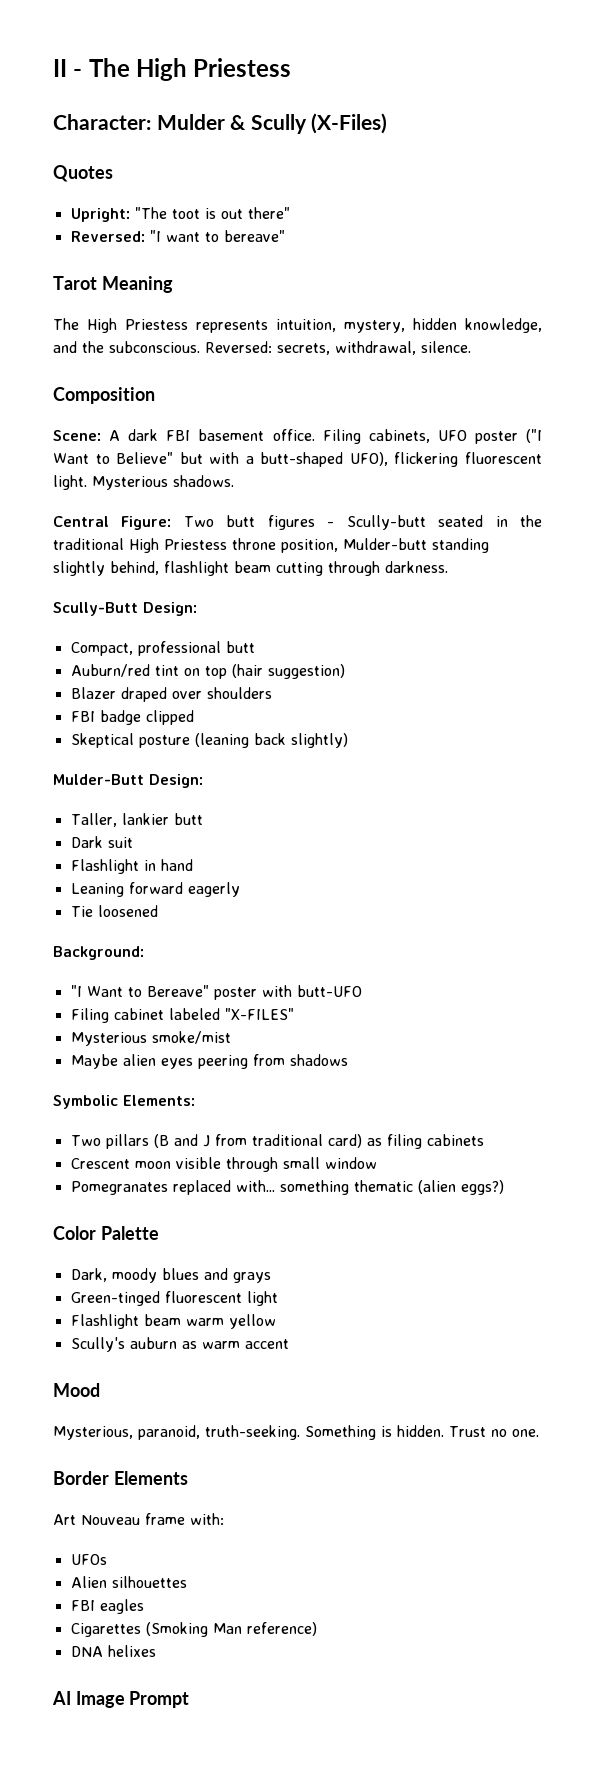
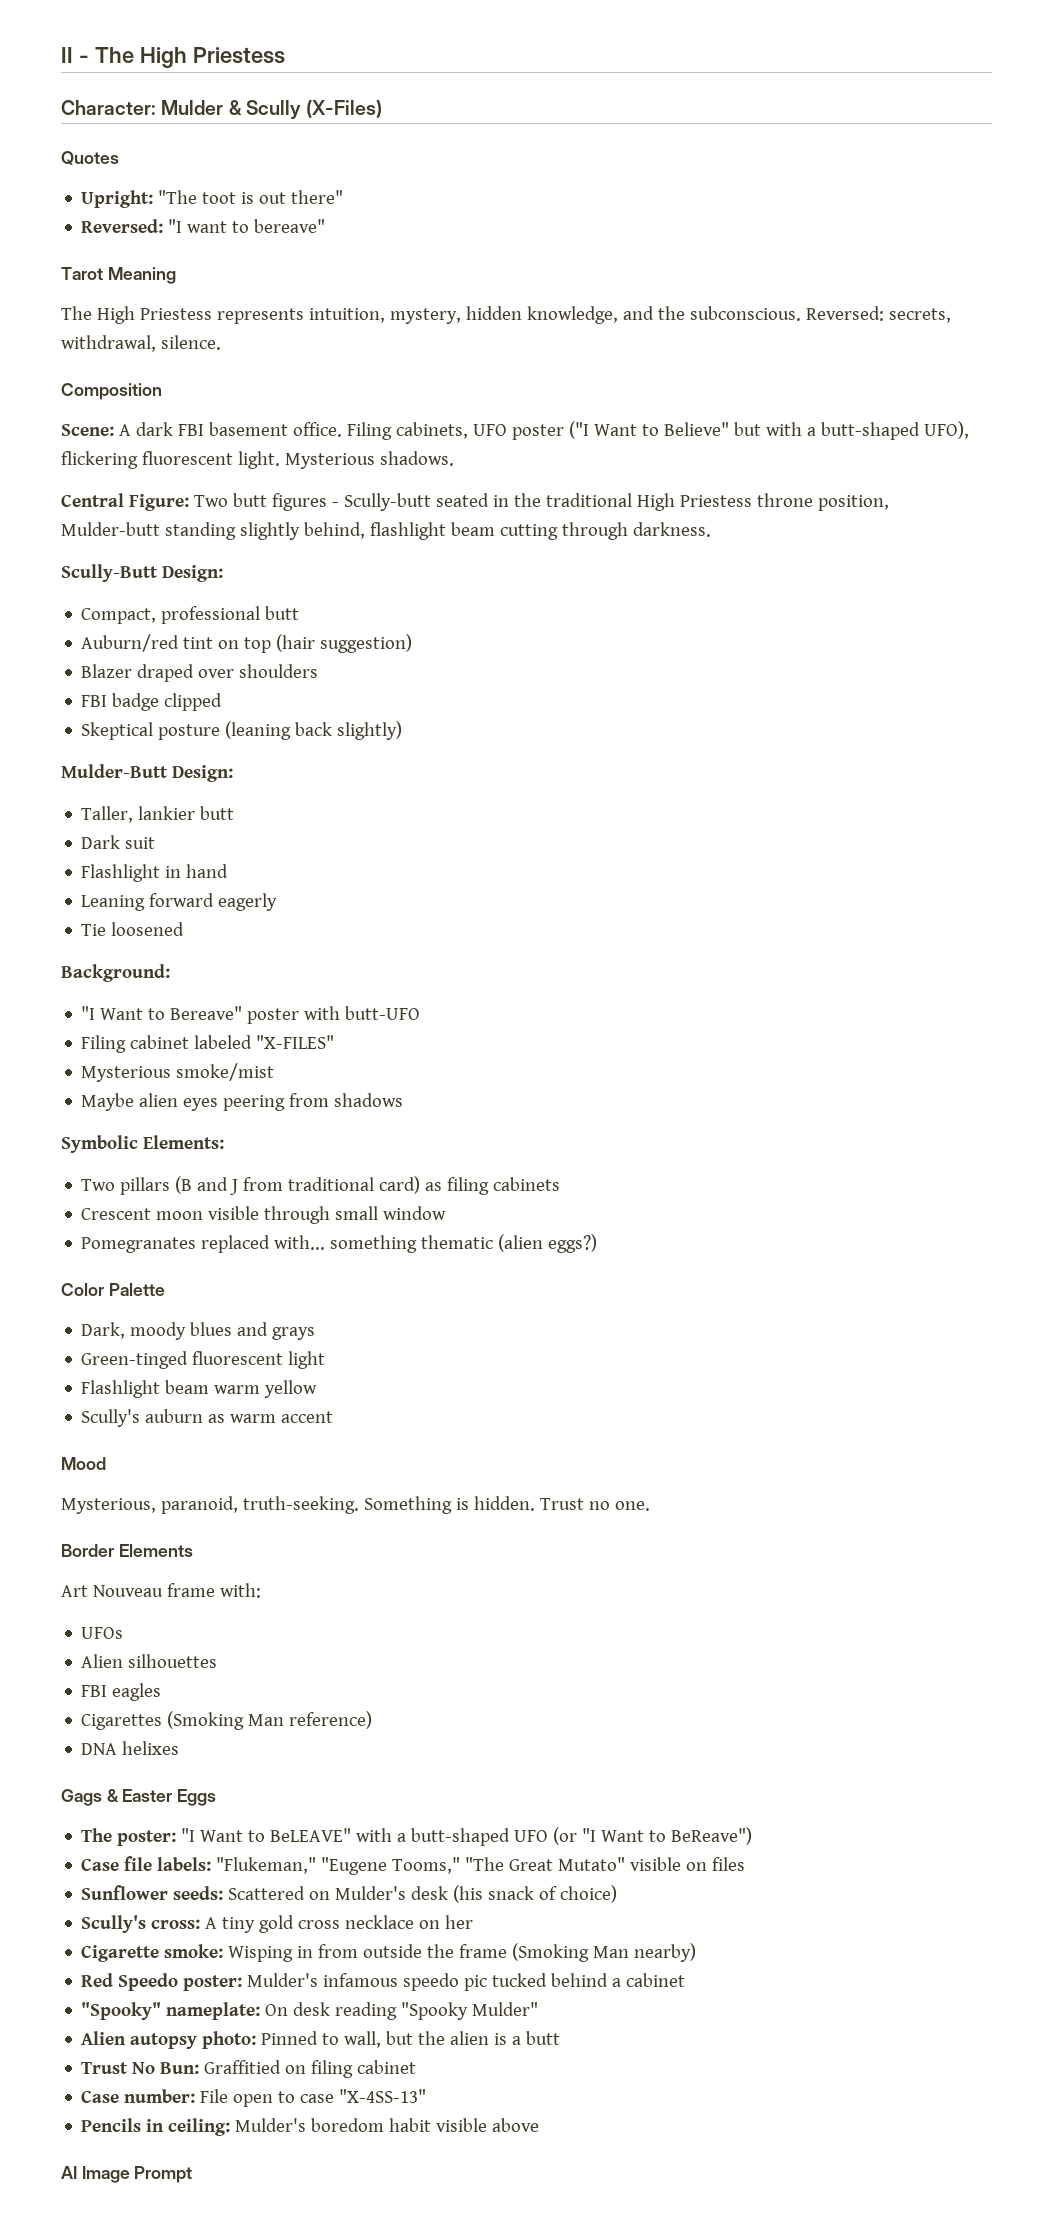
(156, 1651) none -> [61,1789,217,1806] [81,1827,753,1846] [81,1856,746,1875] [81,1885,618,1903] [81,1915,474,1933] [81,1943,697,1962] [81,1973,686,1991] [81,2002,539,2020] [81,2031,561,2049] [81,2060,417,2078] [81,2089,427,2107] [81,2118,540,2136] // Gags & Easter Eggs // The poster: "I Want to BeLEAVE" with a butt-shaped UFO (or "I Want to BeReave") // Case file labels: "Flukeman," "Eugene Tooms," "The Great Mutato" visible on files // Sunflower seeds: Scattered on Mulder's desk (his snack of choice) // Scully's cross: A tiny gold cross necklace on her // Cigarette smoke: Wisping in from outside the frame (Smoking Man nearby) // Red Speedo poster: Mulder's infamous speedo pic tucked behind a cabinet // "Spooky" nameplate: On desk reading "Spooky Mulder" // Alien autopsy photo: Pinned to wall, but the alien is a butt // Trust No Bun: Graffitied on filing cabinet // Case number: File open to case "X-4SS-13" // Pencils in ceiling: Mulder's boredom habit visible above

